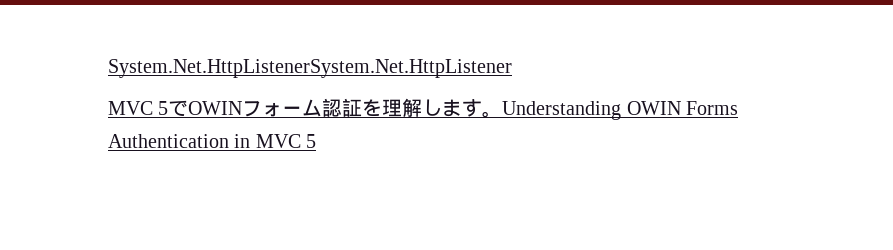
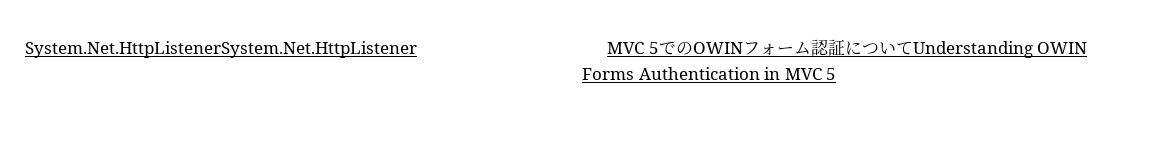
(189, 108) none -> [675,42,693,55] の
[362,98,503,118] を理解します。 -> [844,41,913,55] について

